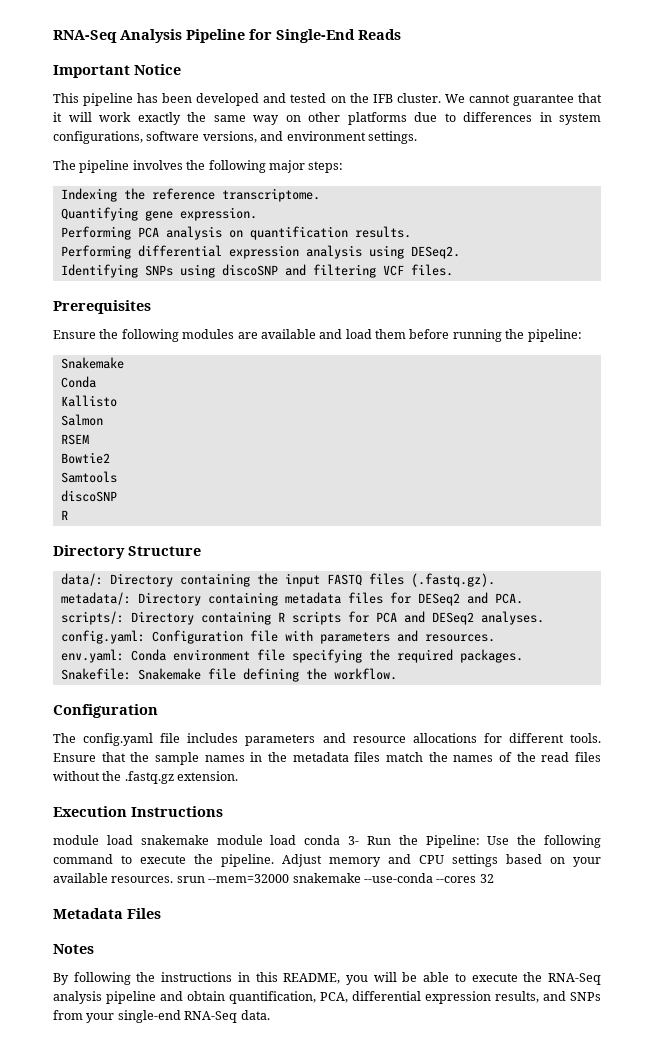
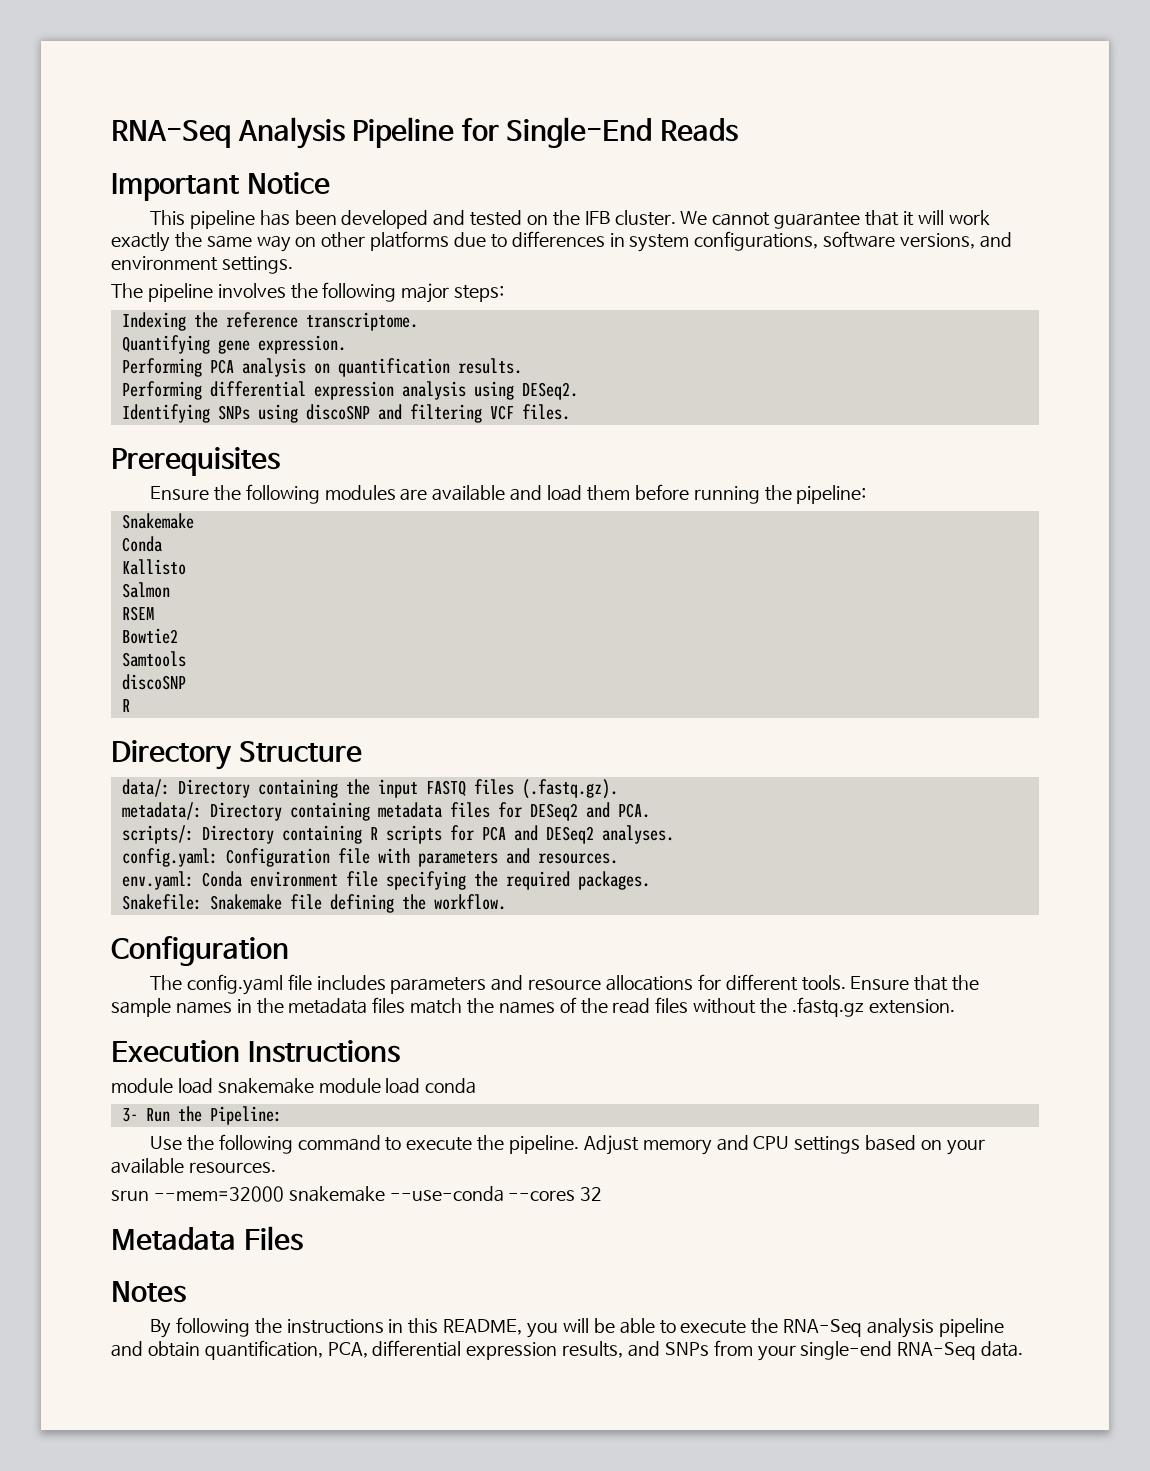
(341, 840) none -> (477, 1086) //
(480, 841) none -> (282, 1115) //
(174, 879) none -> (276, 1167) //

